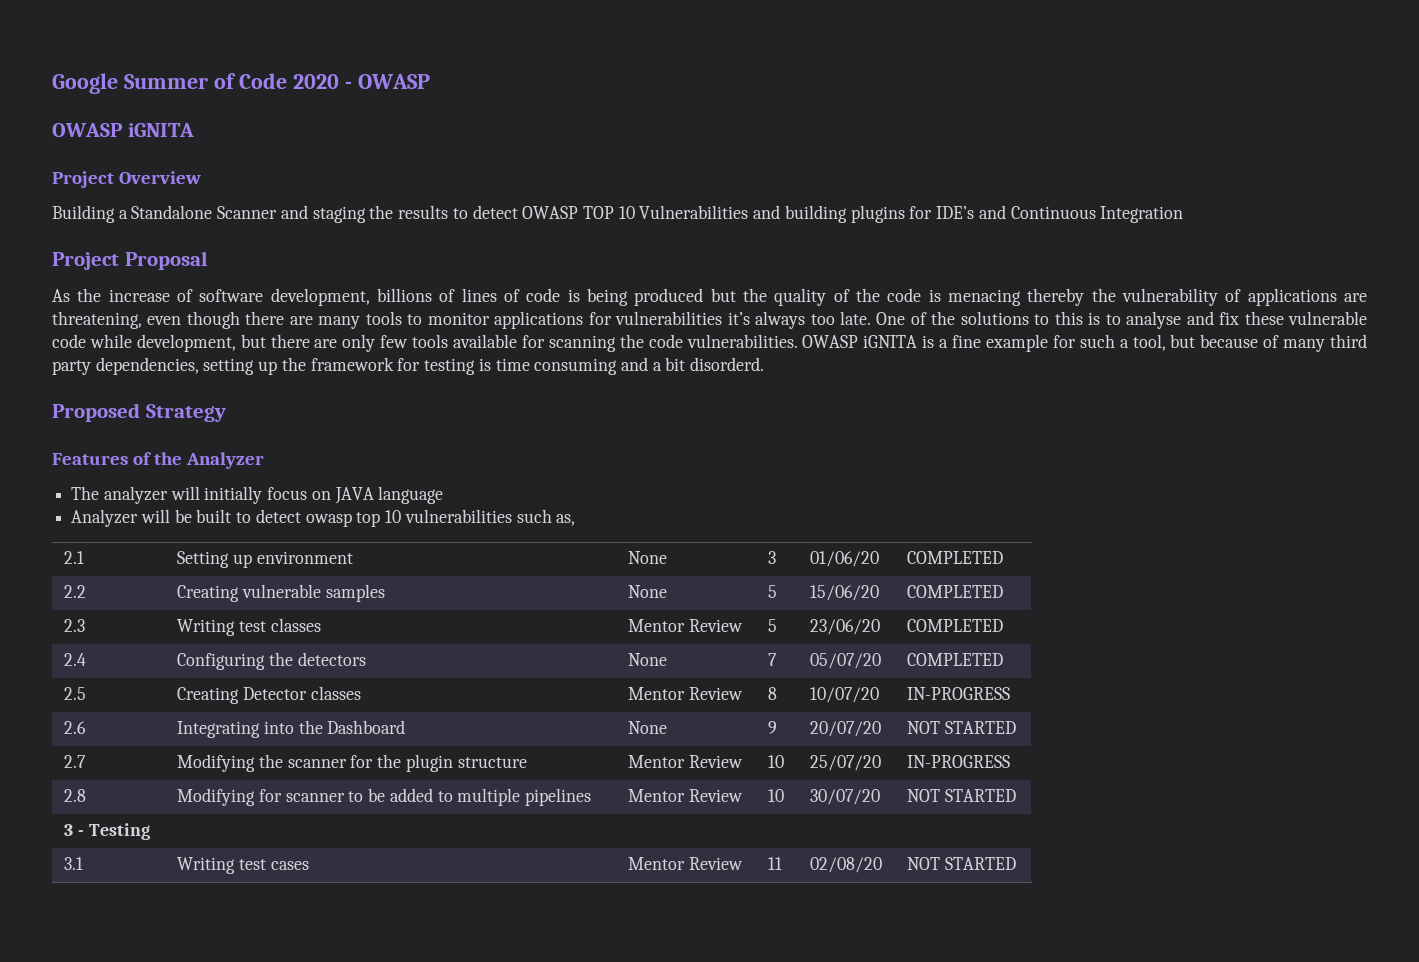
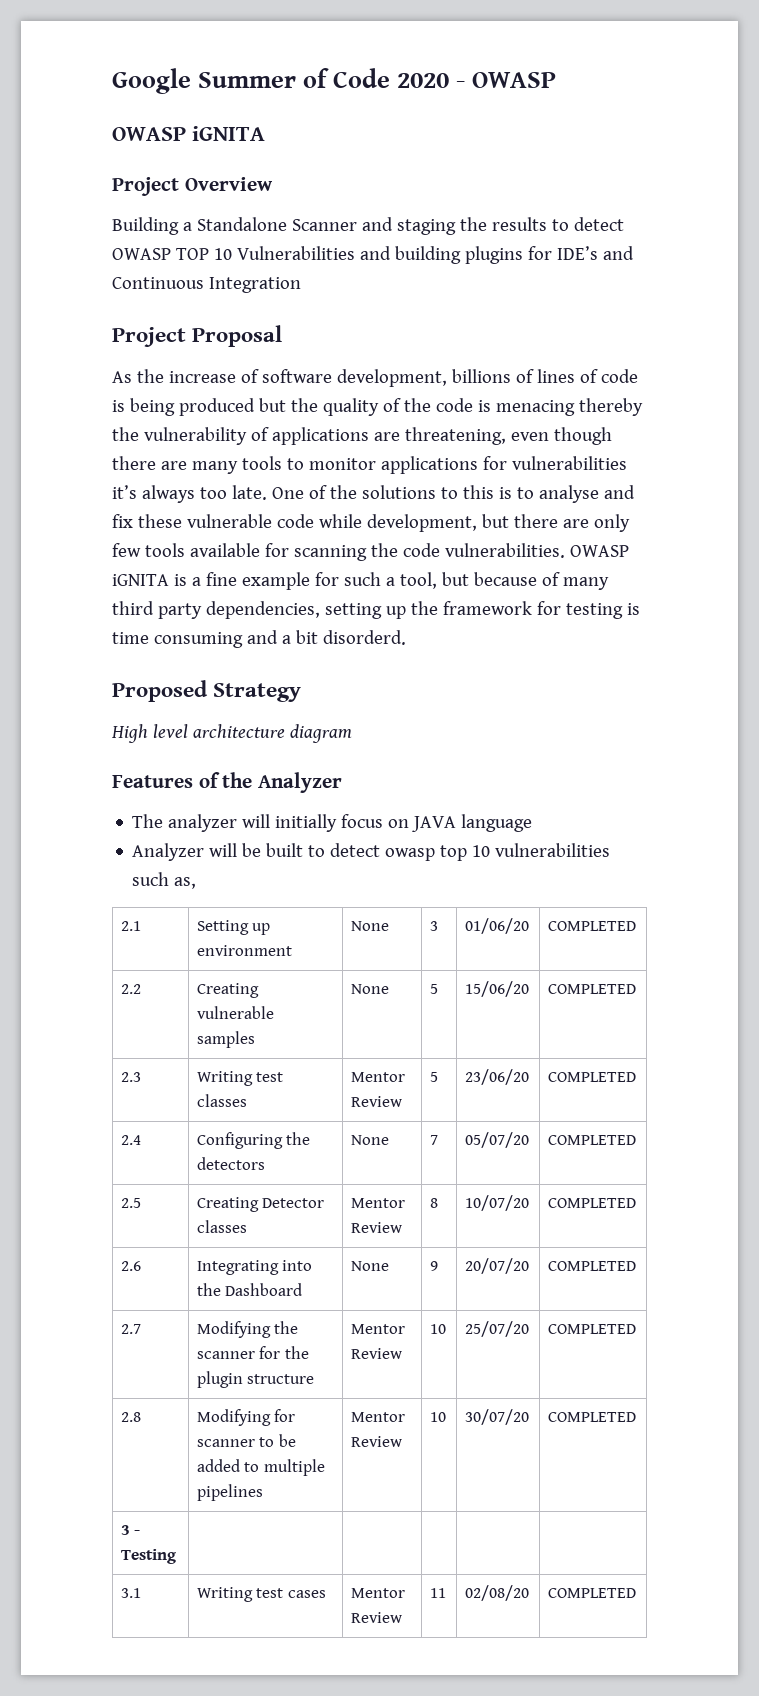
(226, 413) none -> [111,724,352,743] // High level architecture diagram
[907,687,1011,700] IN-PROGRESS -> [547,1198,636,1208] COMPLETED
[907,721,1016,734] NOT STARTED -> [547,1261,636,1271] COMPLETED
[907,755,1011,768] IN-PROGRESS -> [547,1324,636,1334] COMPLETED
[907,789,1016,802] NOT STARTED -> [547,1412,636,1422] COMPLETED
[907,857,1016,870] NOT STARTED -> [547,1588,636,1598] COMPLETED

